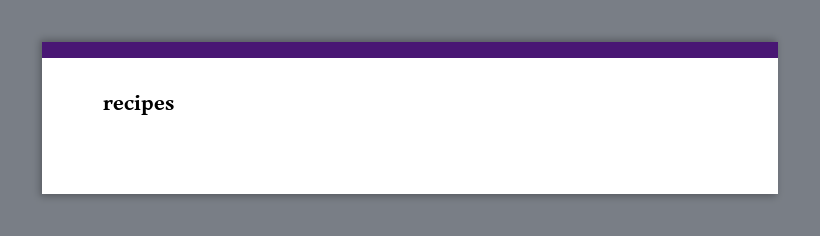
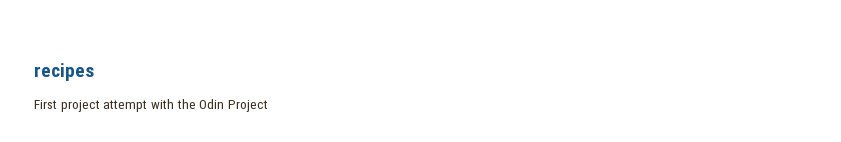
(174, 105) none -> [34,99,268,112] // First project attempt with the Odin Project

